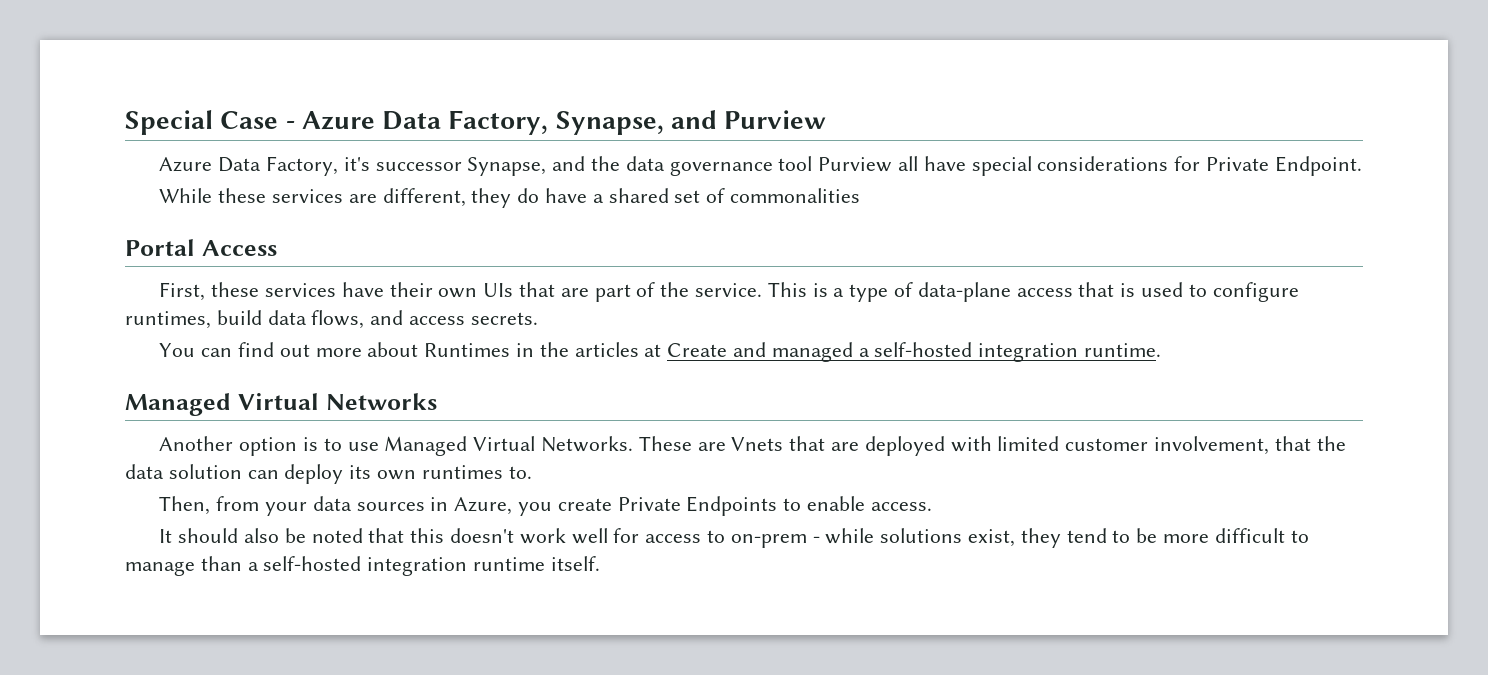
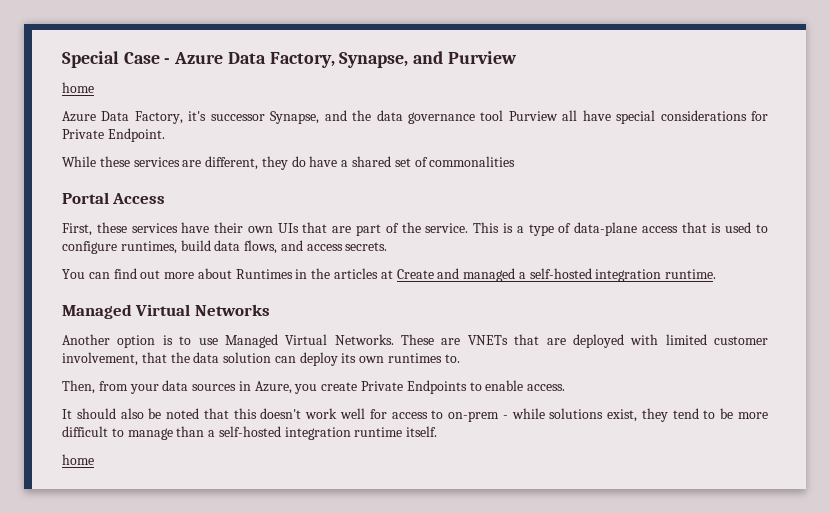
(827, 119) none -> [62,82,94,93] // home
[731,437,784,451] Vnets -> [467,335,508,345] VNETs
(600, 563) none -> [62,454,94,465] // home

